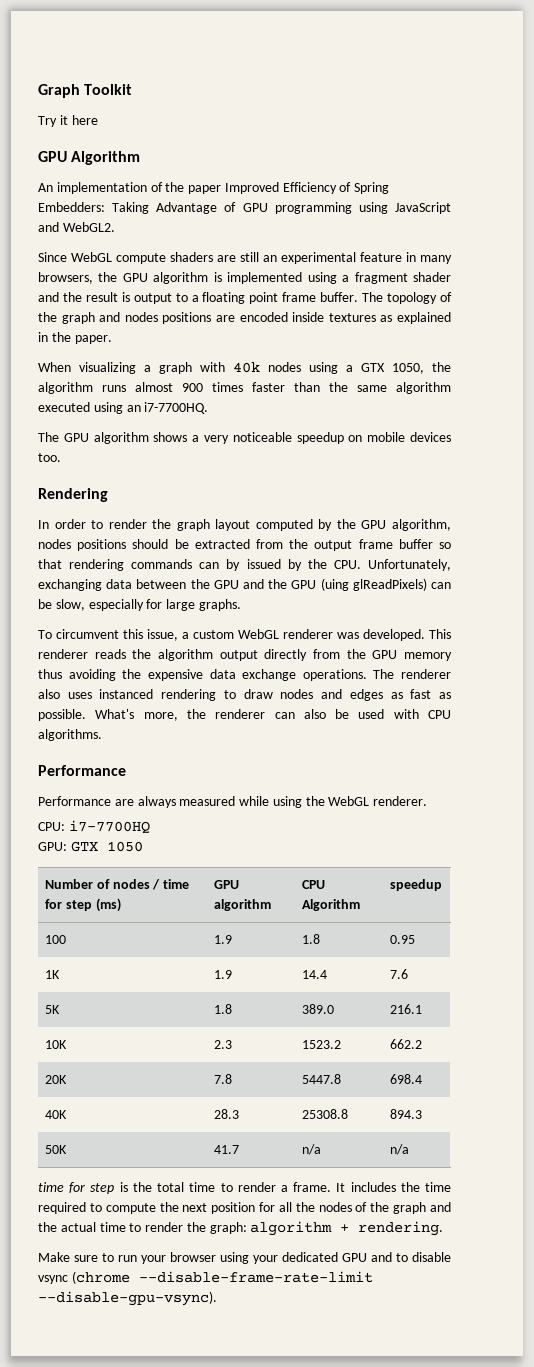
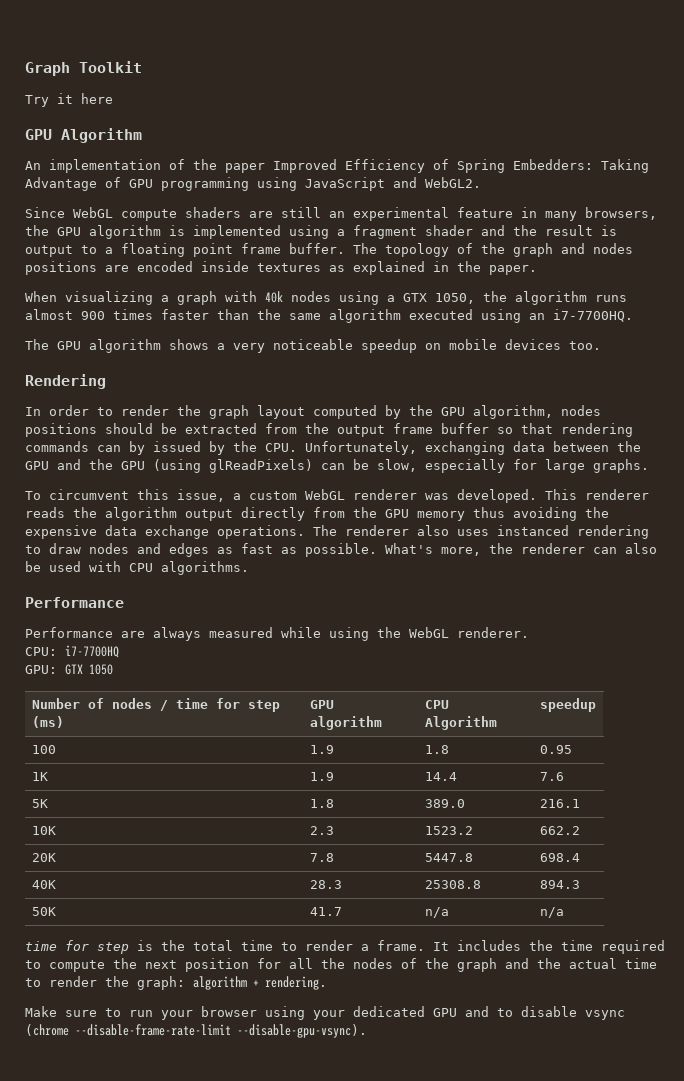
[320,578,349,591] (uing -> [153,459,201,473] (using

